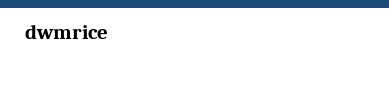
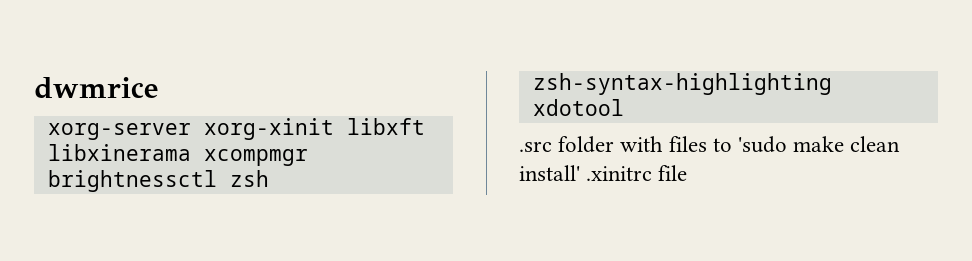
(108, 31) none -> [47,118,425,140] [47,144,308,166] [47,170,269,192] [532,73,832,95] [532,99,624,116] [519,136,901,153] [519,165,688,181] // xorg-server xorg-xinit libxft libxinerama xcompmgr brightnessctl zsh zsh-syntax-highlighting xdotool // .src folder with files to 'sudo make clean install' .xinitrc file

